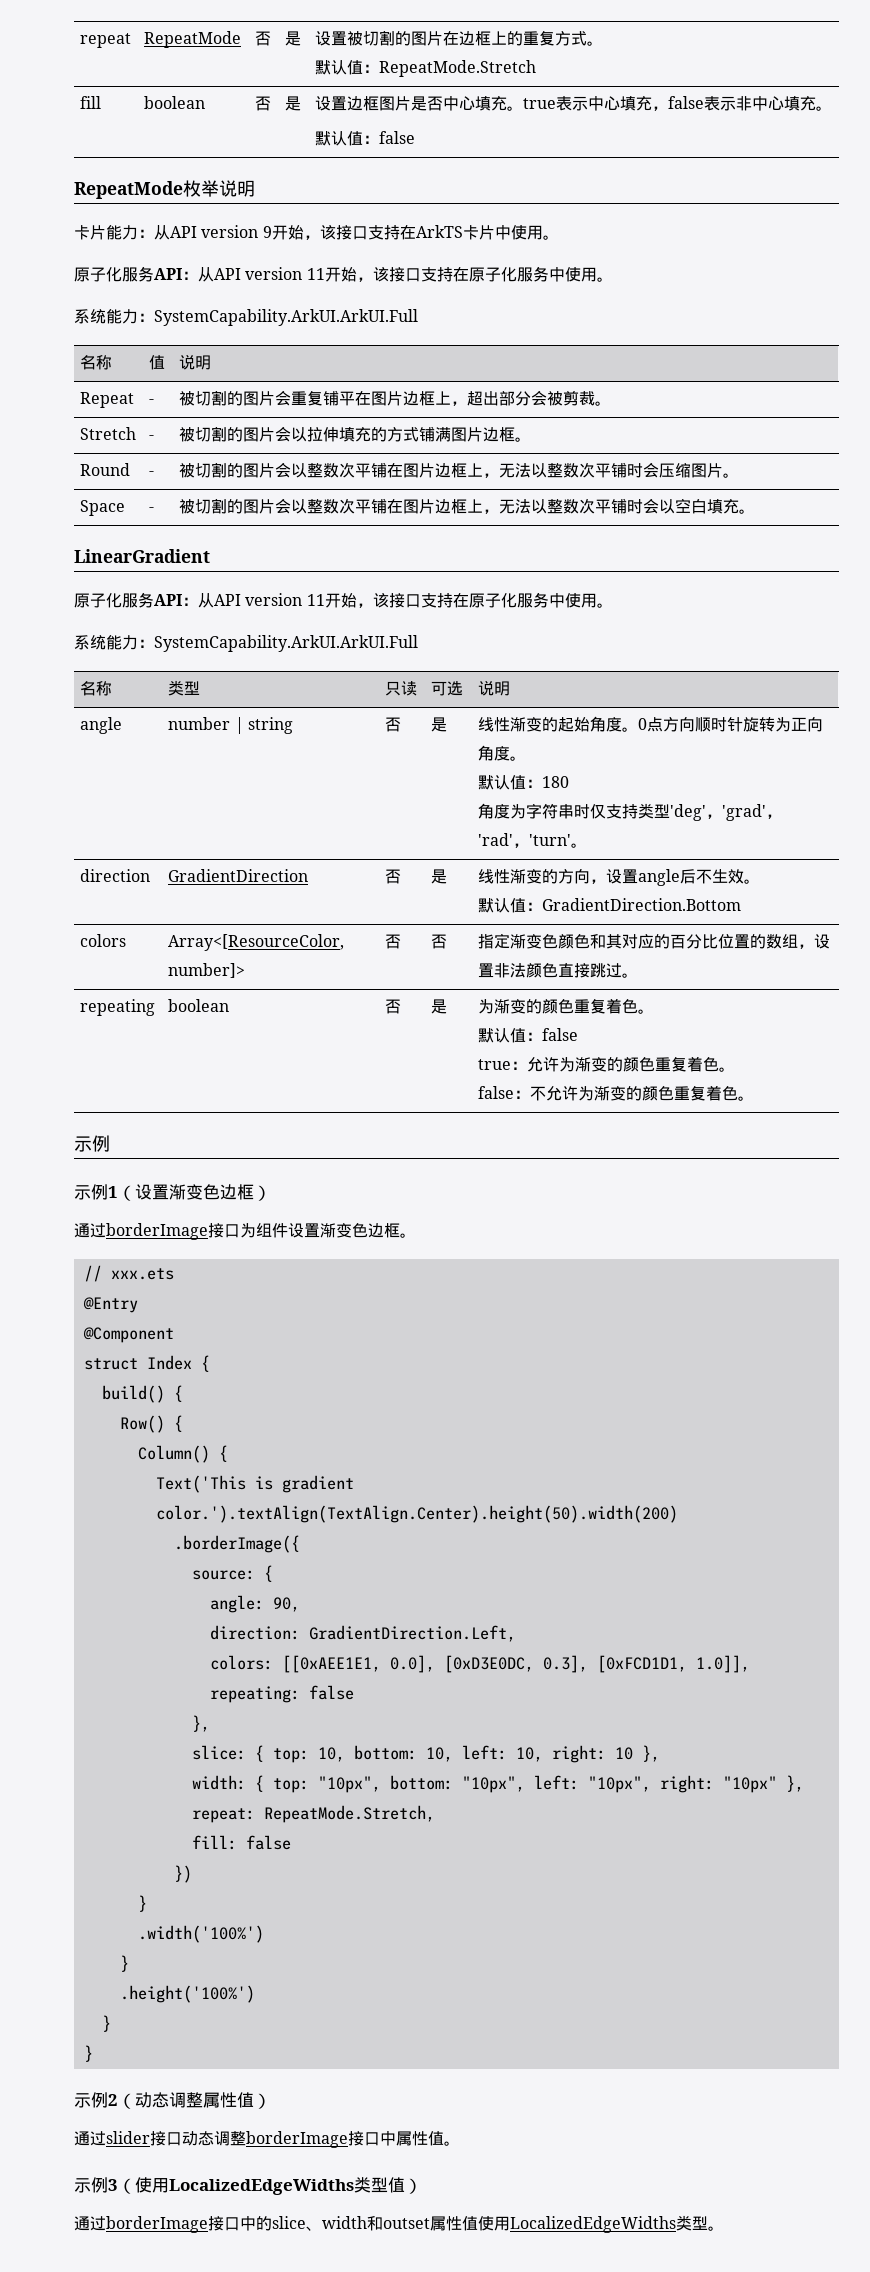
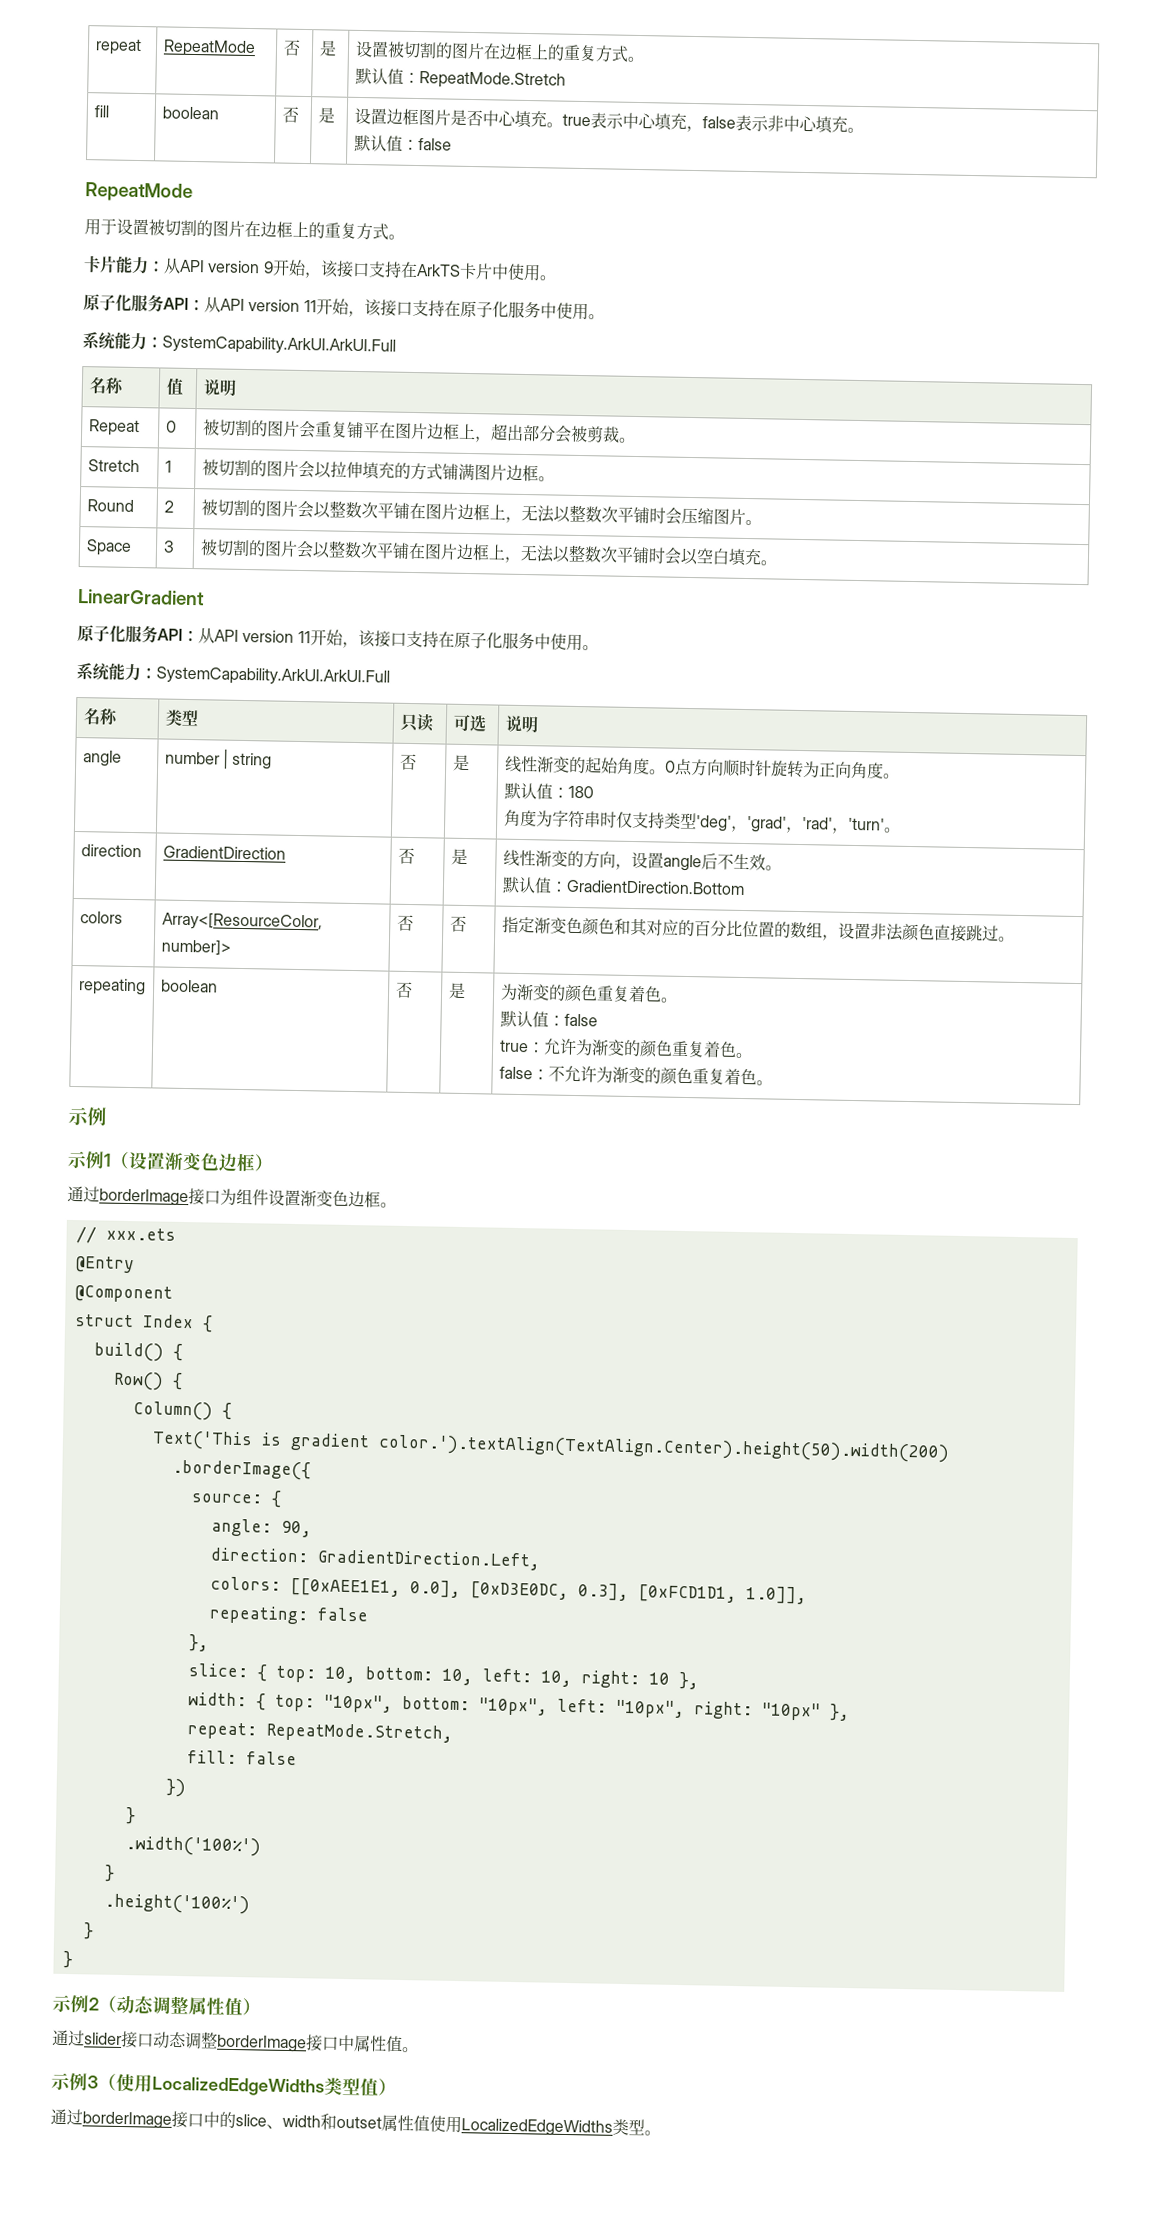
[183,180,255,197] 枚举说明 -> [84,218,405,241] // 用于设置被切割的图片在边框上的重复方式。
[149,399,155,404] - -> [165,420,177,433] 0
[149,435,155,440] - -> [164,460,172,473] 1
[149,471,155,476] - -> [163,500,174,513] 2
[149,507,155,512] - -> [162,540,175,553] 3

